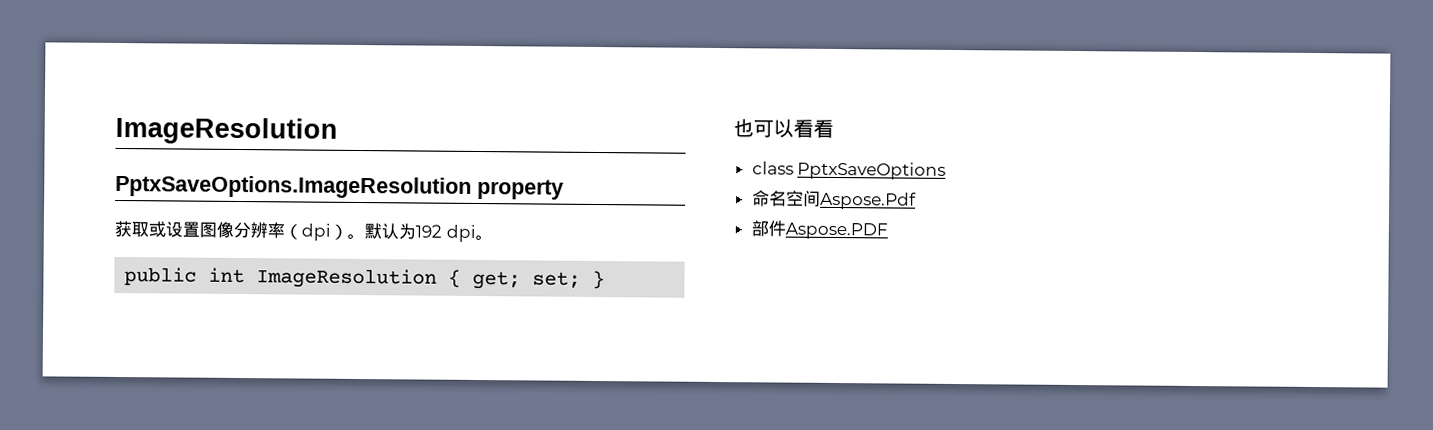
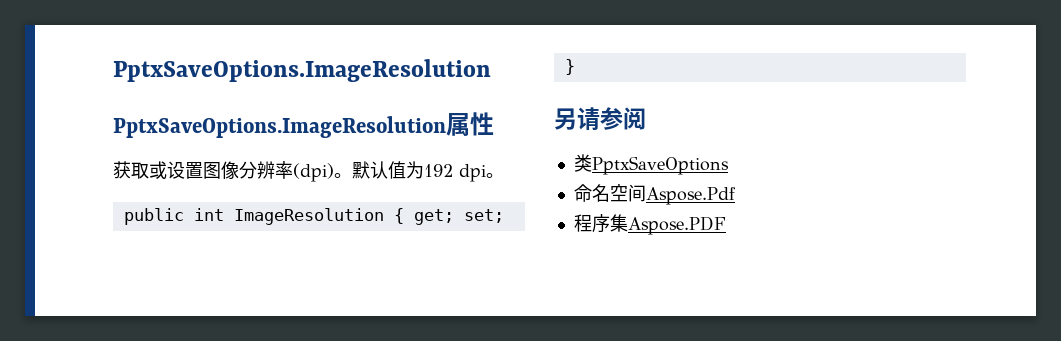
[115,116,338,145] [115,174,564,200] ImageResolution // PptxSaveOptions.ImageResolution property -> [113,59,491,82] [113,112,494,138] PptxSaveOptions.ImageResolution // PptxSaveOptions.ImageResolution属性
[284,223,399,241] （dpi）。默认 -> [293,161,406,182] (dpi)。默认值
[733,118,834,138] [751,161,794,175] 也可以看看 // class -> [554,107,646,131] [573,154,592,172] 另请参阅 // 类
[750,220,786,237] 部件 -> [573,214,628,233] 程序集

